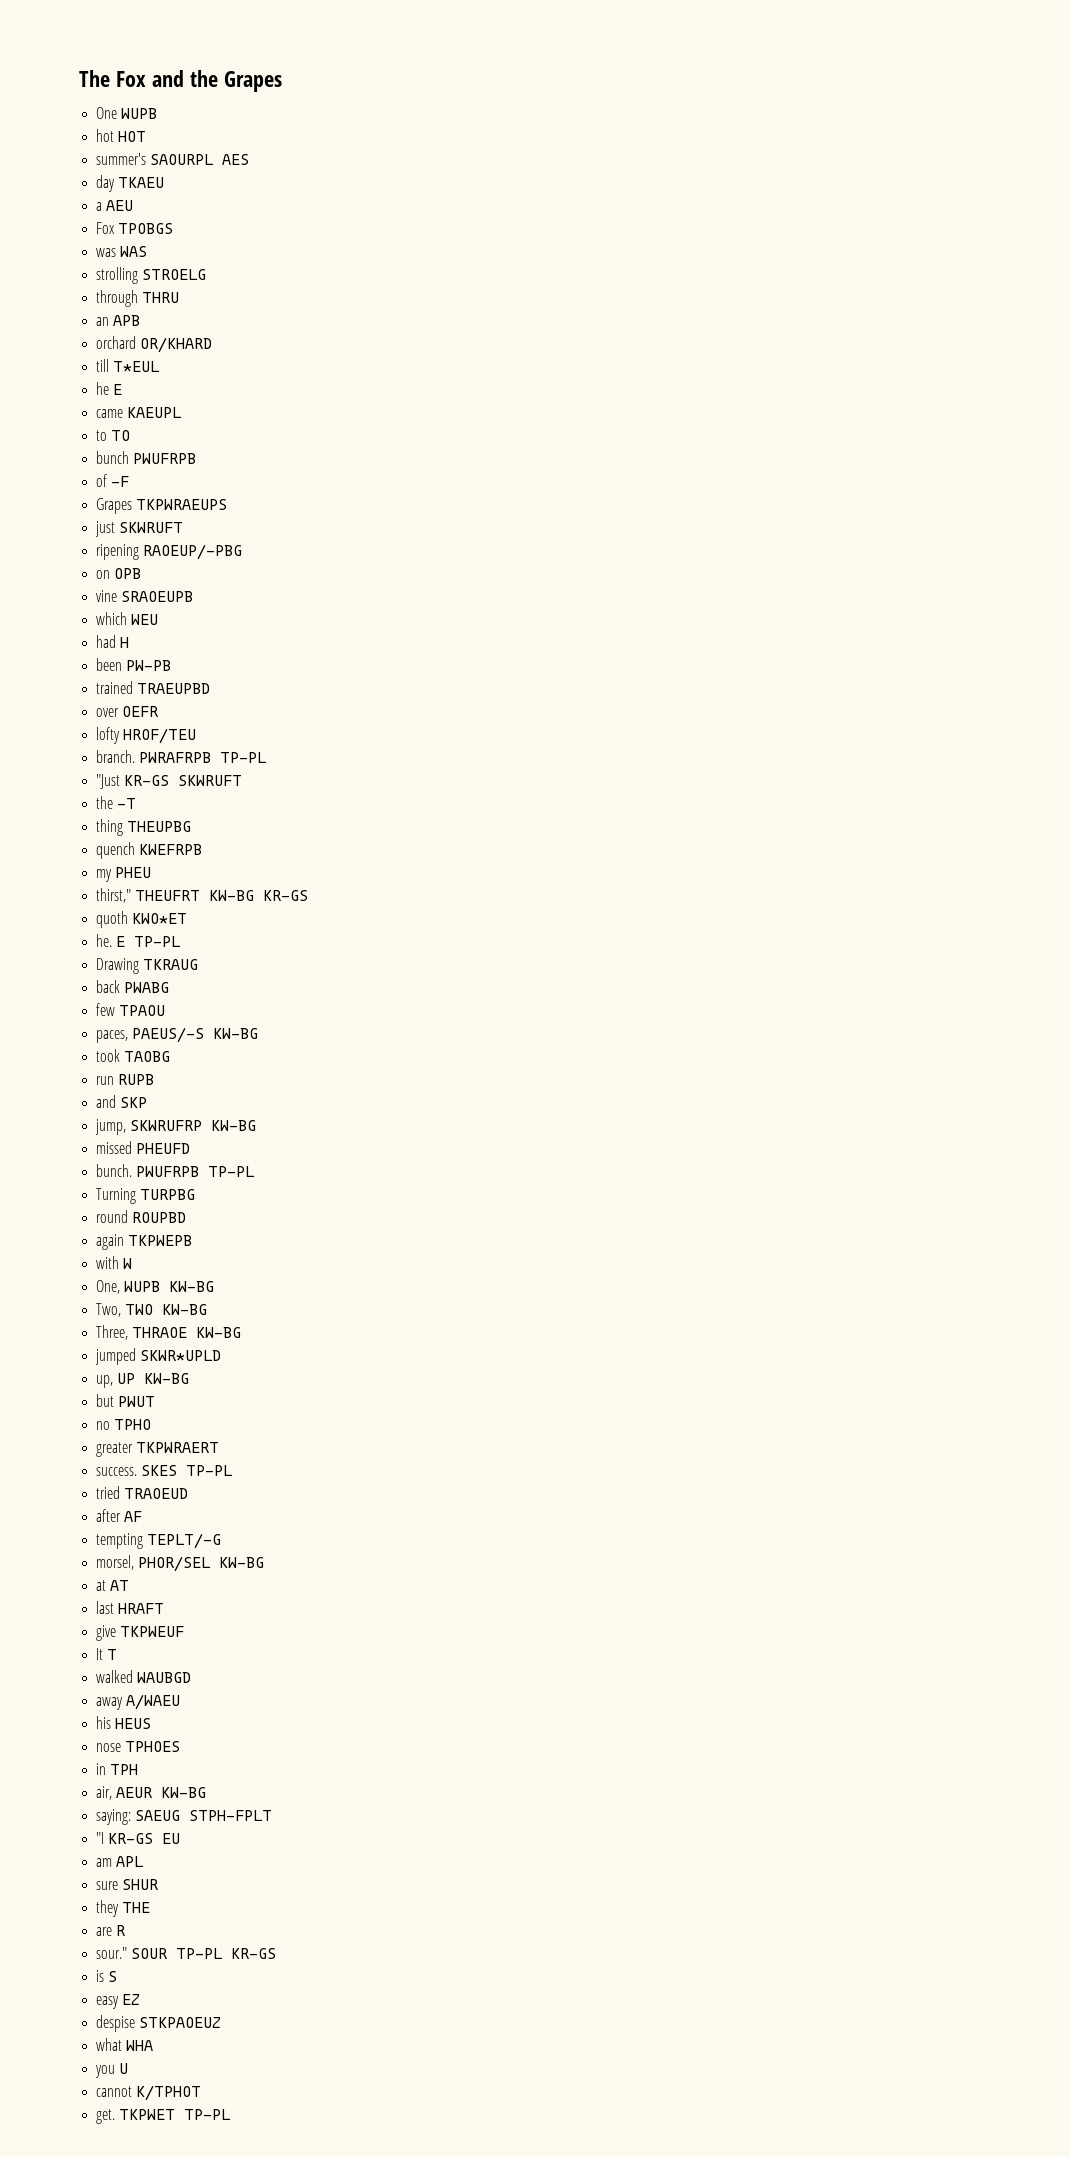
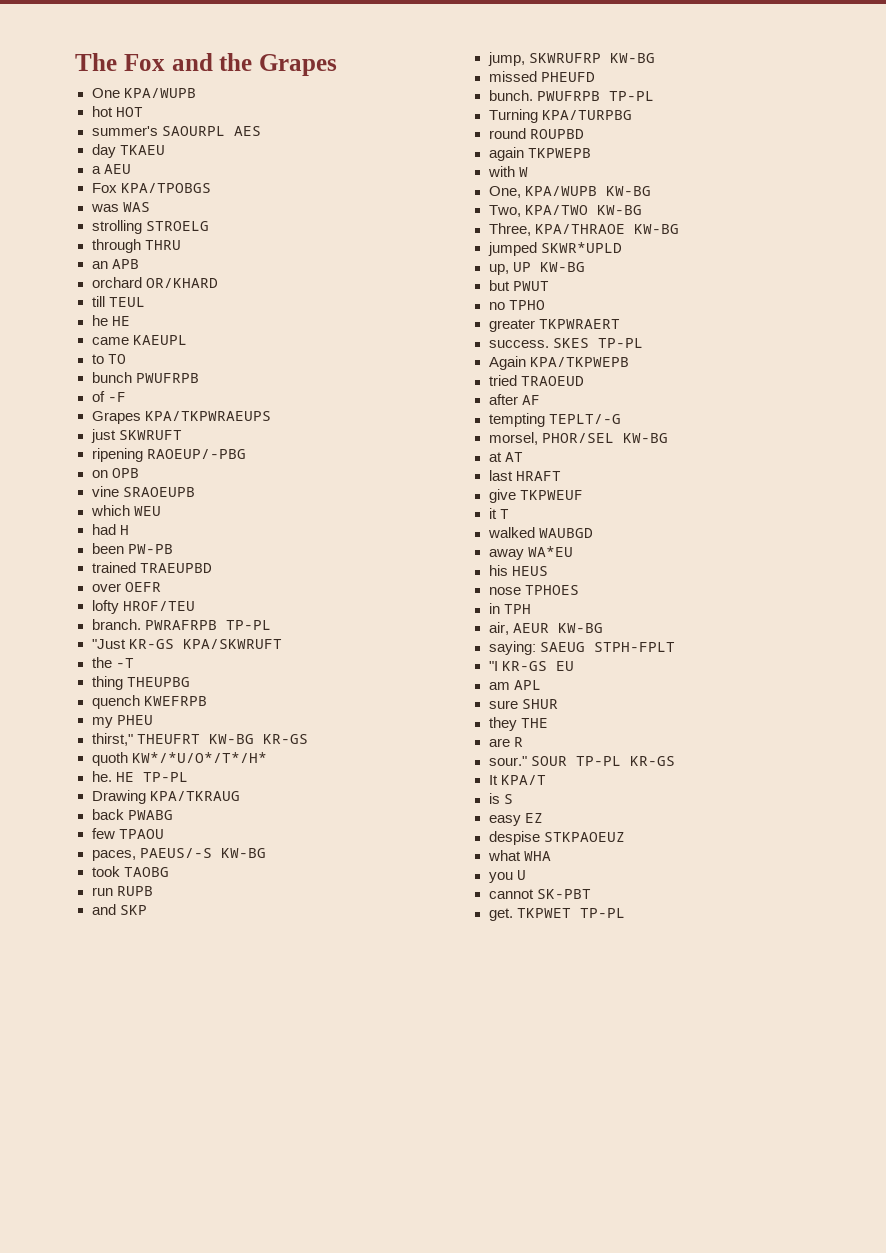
[121,108,158,119] WUPB -> [123,88,196,98] KPA/WUPB
[118,223,174,234] TPOBGS -> [120,183,211,193] KPA/TPOBGS
[113,361,161,372] T*EUL -> [108,297,145,307] TEUL
[113,384,123,395] E -> [111,316,130,326] HE
[136,499,228,510] TKPWRAEUPS -> [144,411,271,421] KPA/TKPWRAEUPS
[178,775,243,786] SKWRUFT -> [182,639,282,649] KPA/SKWRUFT
[132,913,188,924] KWO*ET -> [131,752,267,763] KW*/*U/O*/T*/H*
[116,936,126,947] E -> [115,772,134,782] HE
[143,959,199,970] TKRAUG -> [149,791,240,801] KPA/TKRAUG
[140,1189,196,1200] TURPBG -> [541,110,632,120] KPA/TURPBG
[124,1281,161,1292] WUPB -> [524,186,597,196] KPA/WUPB
[125,1304,154,1315] TWO -> [524,205,588,215] KPA/TWO
[132,1327,188,1338] THRAOE -> [534,224,625,234] KPA/THRAOE
(234, 1470) none -> [488,356,629,370] // Again KPA/TKPWEPB
[96,1648,104,1660] It -> [488,508,497,519] it
[126,1694,181,1710] A/WAEU -> [527,546,573,557] WA*EU
(277, 1953) none -> [488,775,546,785] // It KPA/T
[136,2085,202,2101] K/TPHOT -> [536,889,591,899] SK-PBT

